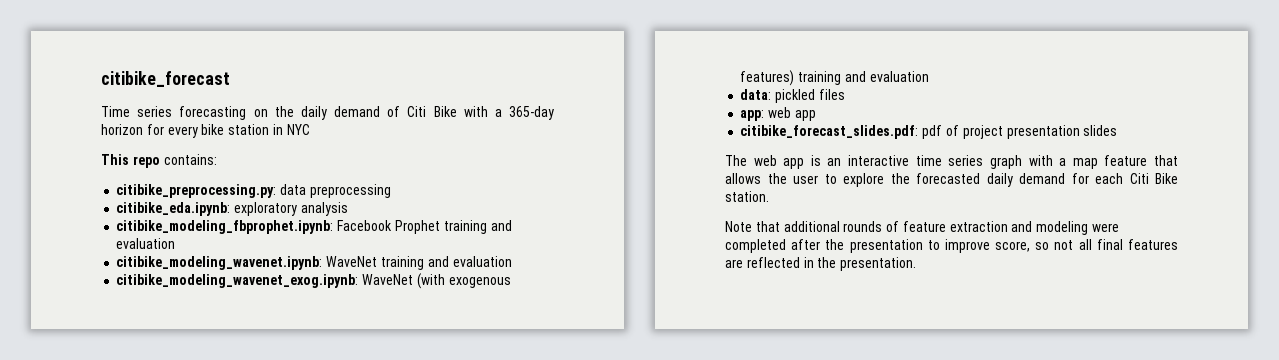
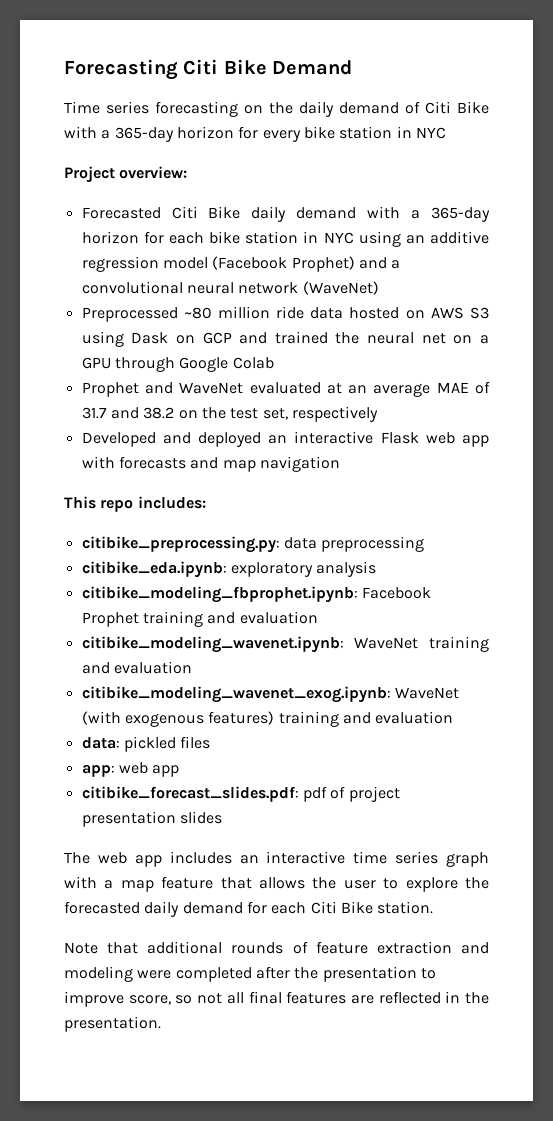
[101,71,230,87] citibike_forecast -> [64,59,353,80] Forecasting Citi Bike Demand
(310, 129) none -> [64,166,188,183] [81,206,490,222] [81,231,490,247] [81,256,401,272] [81,281,379,295] [81,306,490,322] [81,331,489,347] [81,357,274,372] [81,381,491,397] [81,406,378,422] [81,431,489,447] [81,456,340,472] // Project overview: // Forecasted Citi Bike daily demand with a 365-day horizon for each bike station in NYC using an additive regression model (Facebook Prophet) and a convolutional neural network (WaveNet) // Preprocessed ~80 million ride data hosted on AWS S3 using Dask on GCP and trained the neural net on a GPU through Google Colab // Prophet and WaveNet evaluated at an average MAE of 31.7 and 38.2 on the test set, respectively // Developed and deployed an interactive Flask web app with forecasts and map navigation
[163,154,217,165] contains: -> [137,496,206,509] includes:
[810,155,821,166] is -> [169,851,232,864] includes

